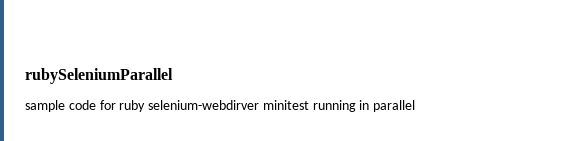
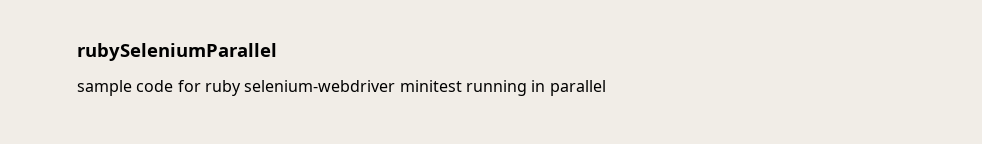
[148,100,260,110] selenium-webdirver -> [244,80,396,92] selenium-webdriver

